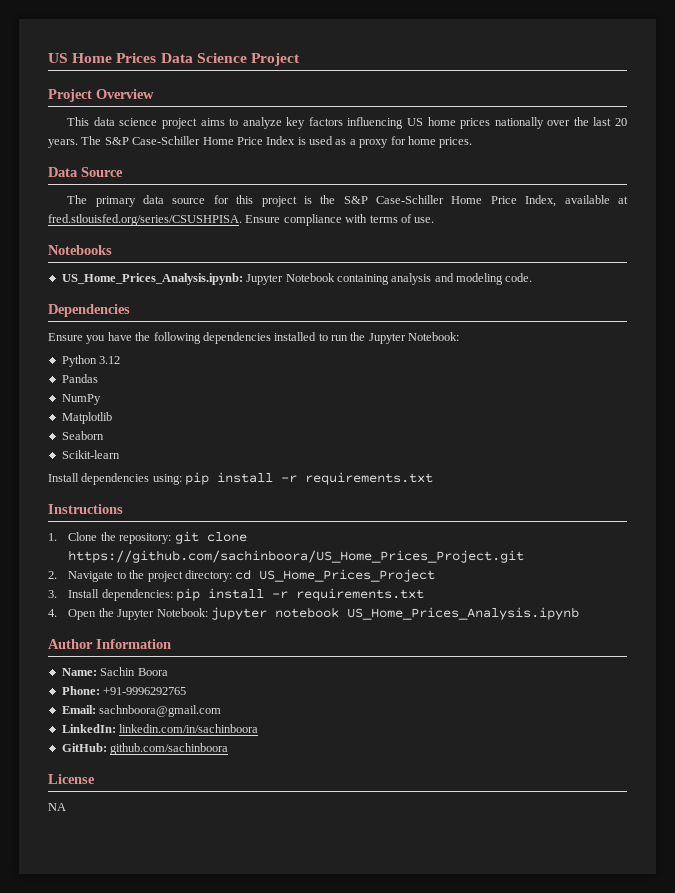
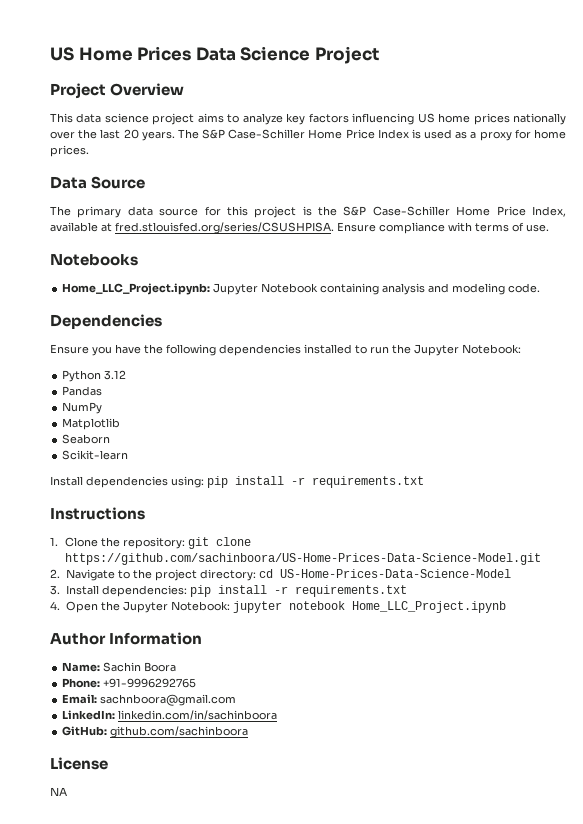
[61,273,243,285] US_Home_Prices_Analysis.ipynb: -> [62,283,211,295] Home_LLC_Project.ipynb:
[68,550,525,563] https://github.com/sachinboora/US_Home_Prices_Project.git -> [65,553,542,565] https://github.com/sachinboora/US-Home-Prices-Data-Science-Model.git
[259,569,436,582] US_Home_Prices_Project -> [279,569,511,578] US-Home-Prices-Data-Science-Model
[346,607,579,620] US_Home_Prices_Analysis.ipynb -> [351,601,506,613] Home_LLC_Project.ipynb

